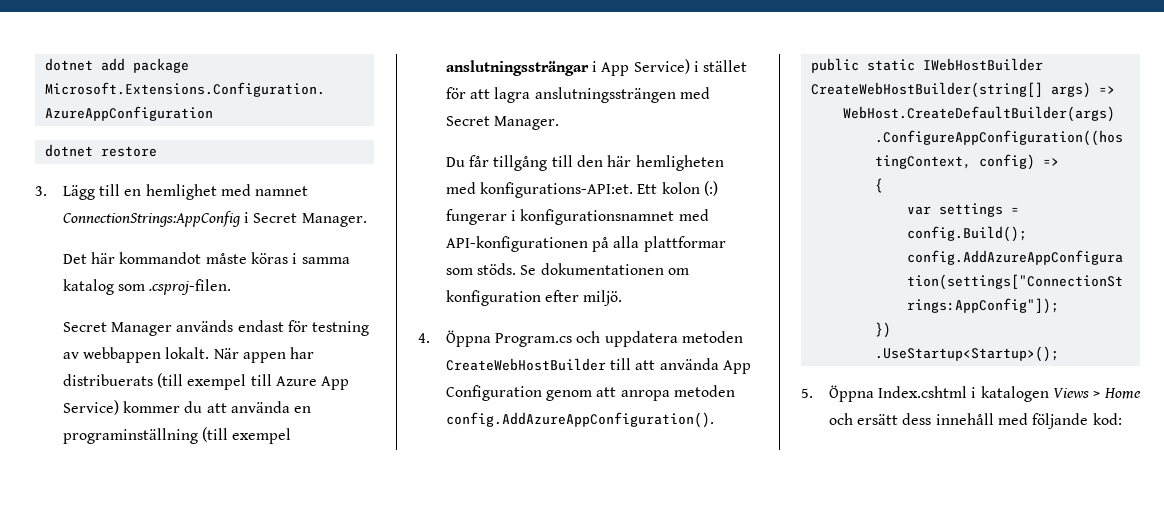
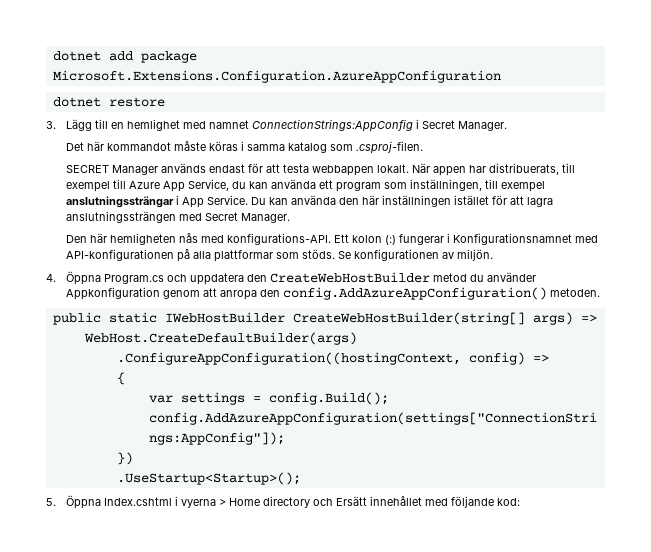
[62,322,107,332] Secret -> [66,165,110,173] SECRET
[312,321,370,336] [62,352,79,359] testning av -> [266,164,310,173] att testa
[62,373,184,388] distribuerats (till -> [489,163,576,175] distribuerats, till
[62,400,312,415] [62,427,292,444] [445,59,748,76] Service) kommer du att använda en programinställning (till exempel anslutningssträngar i App Service) i stället -> [188,179,546,192] [66,195,490,208] Service, du kan använda ett program som inställningen, till exempel anslutningssträngar i App Service. Du kan använda den här inställningen istället
[445,155,724,171] [445,182,634,198] Du får tillgång till den här hemligheten med konfigurations-API:et. -> [66,233,332,245] Den här hemligheten nås med konfigurations-API.
[520,209,675,225] konfigurationsnamnet -> [453,233,573,245] Konfigurationsnamnet
[540,263,690,275] [445,290,623,306] dokumentationen om konfiguration efter miljö. -> [354,249,494,261] konfigurationen av miljön.
[682,331,744,343] [445,358,752,374] [445,385,736,401] [445,412,714,428] metoden CreateWebHostBuilder till att använda App Configuration genom att anropa metoden config.AddAzureAppConfiguration(). -> [247,272,537,283] [66,287,601,300] den CreateWebHostBuilder metod du använder Appkonfiguration genom att anropa den config.AddAzureAppConfiguration() metoden.
[980,386,1141,402] [828,413,994,425] katalogen Views > Home och ersätt dess innehåll -> [181,496,423,508] vyerna > Home directory och Ersätt innehållet

